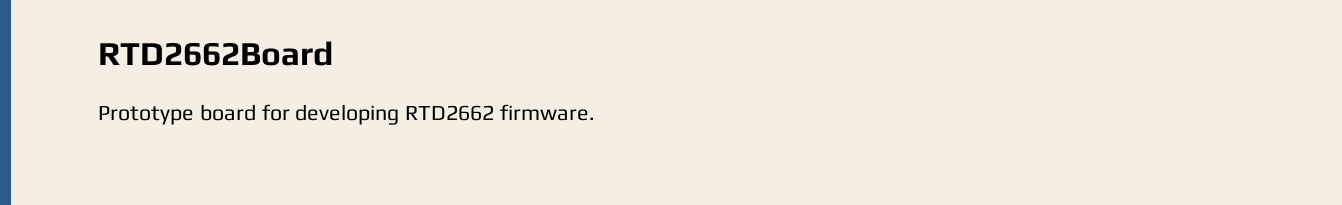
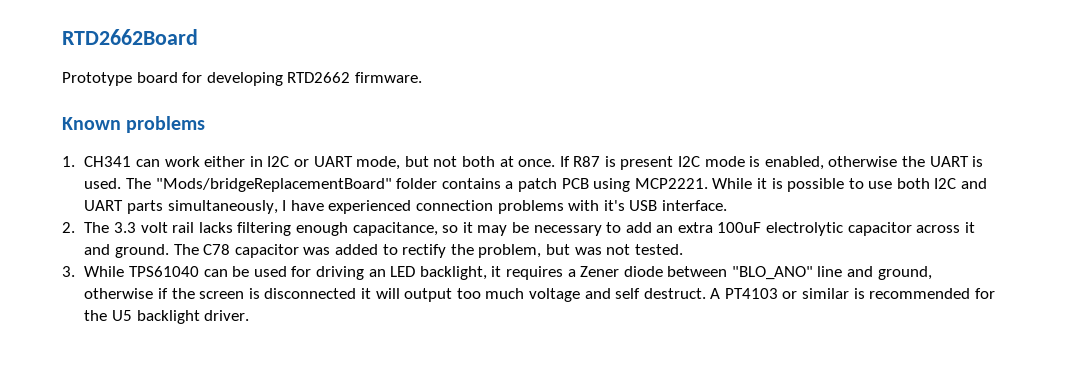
(596, 112) none -> [62,116,206,133] [62,156,984,170] [84,178,988,192] [84,200,727,214] [62,222,975,236] [84,244,683,258] [62,266,932,280] [84,288,995,302] [84,310,250,324] // Known problems // 1. CH341 can work either in I2C or UART mode, but not both at once. If R87 is present I2C mode is enabled, otherwise the UART is used. The "Mods/bridgeReplacementBoard" folder contains a patch PCB using MCP2221. While it is possible to use both I2C and UART parts simultaneously, I have experienced connection problems with it's USB interface. // 2. The 3.3 volt rail lacks filtering enough capacitance, so it may be necessary to add an extra 100uF electrolytic capacitor across it and ground. The C78 capacitor was added to rectify the problem, but was not tested. // 3. While TPS61040 can be used for driving an LED backlight, it requires a Zener diode between "BLO_ANO" line and ground, otherwise if the screen is disconnected it will output too much voltage and self destruct. A PT4103 or similar is recommended for the U5 backlight driver.

